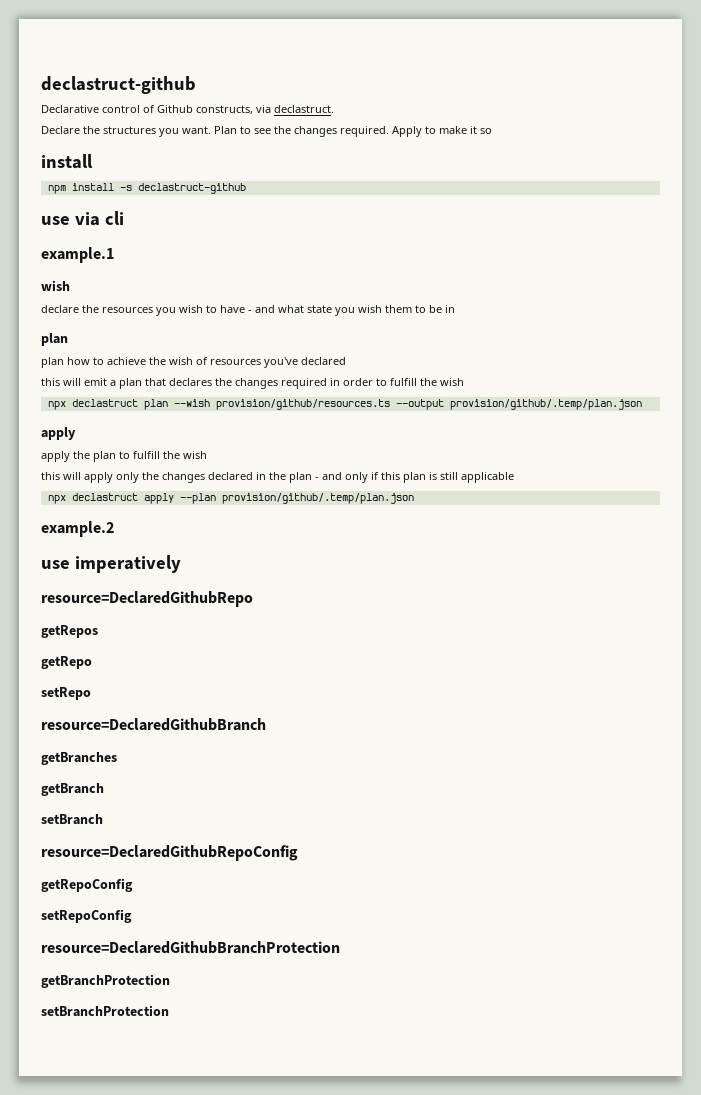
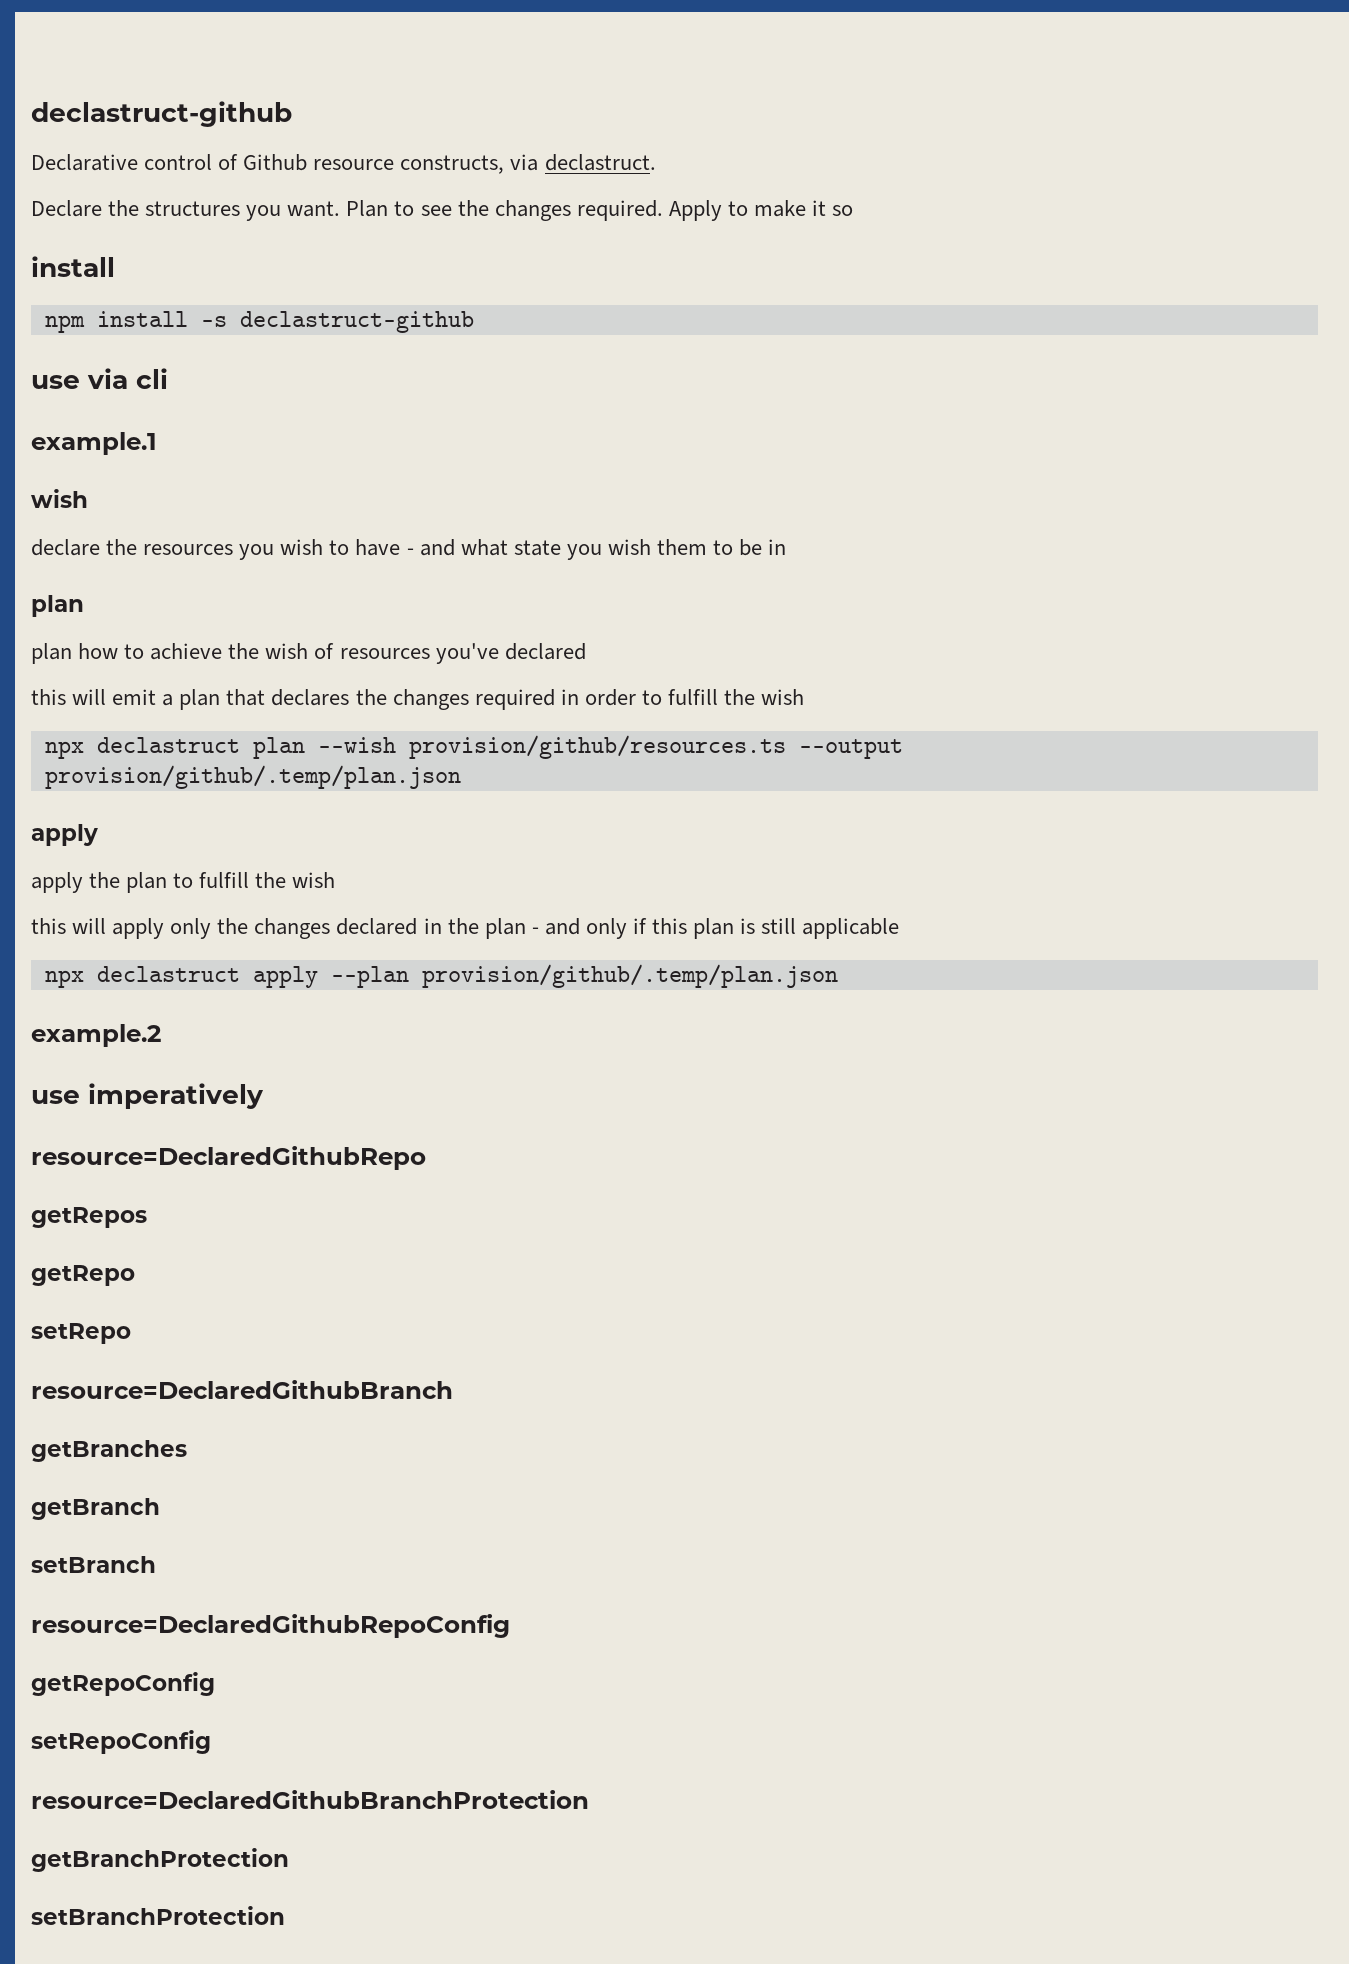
(193, 109) none -> [313,159,395,170] resource

